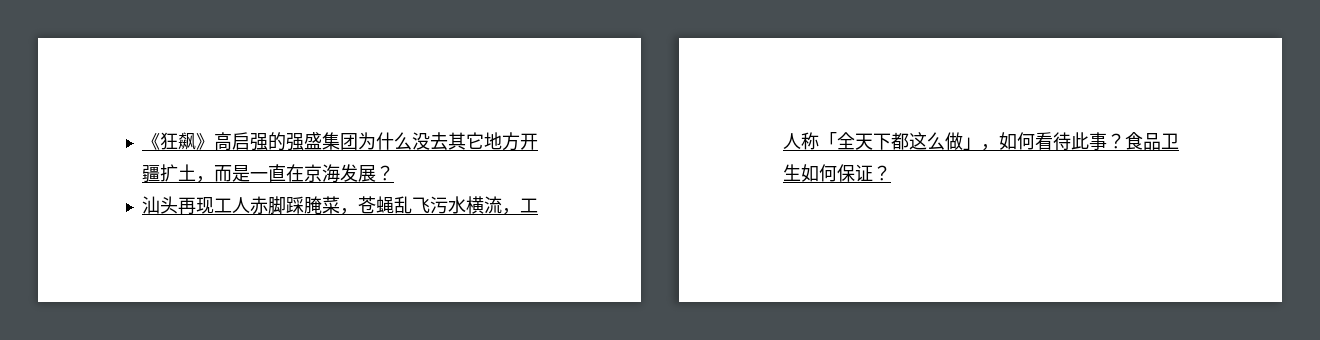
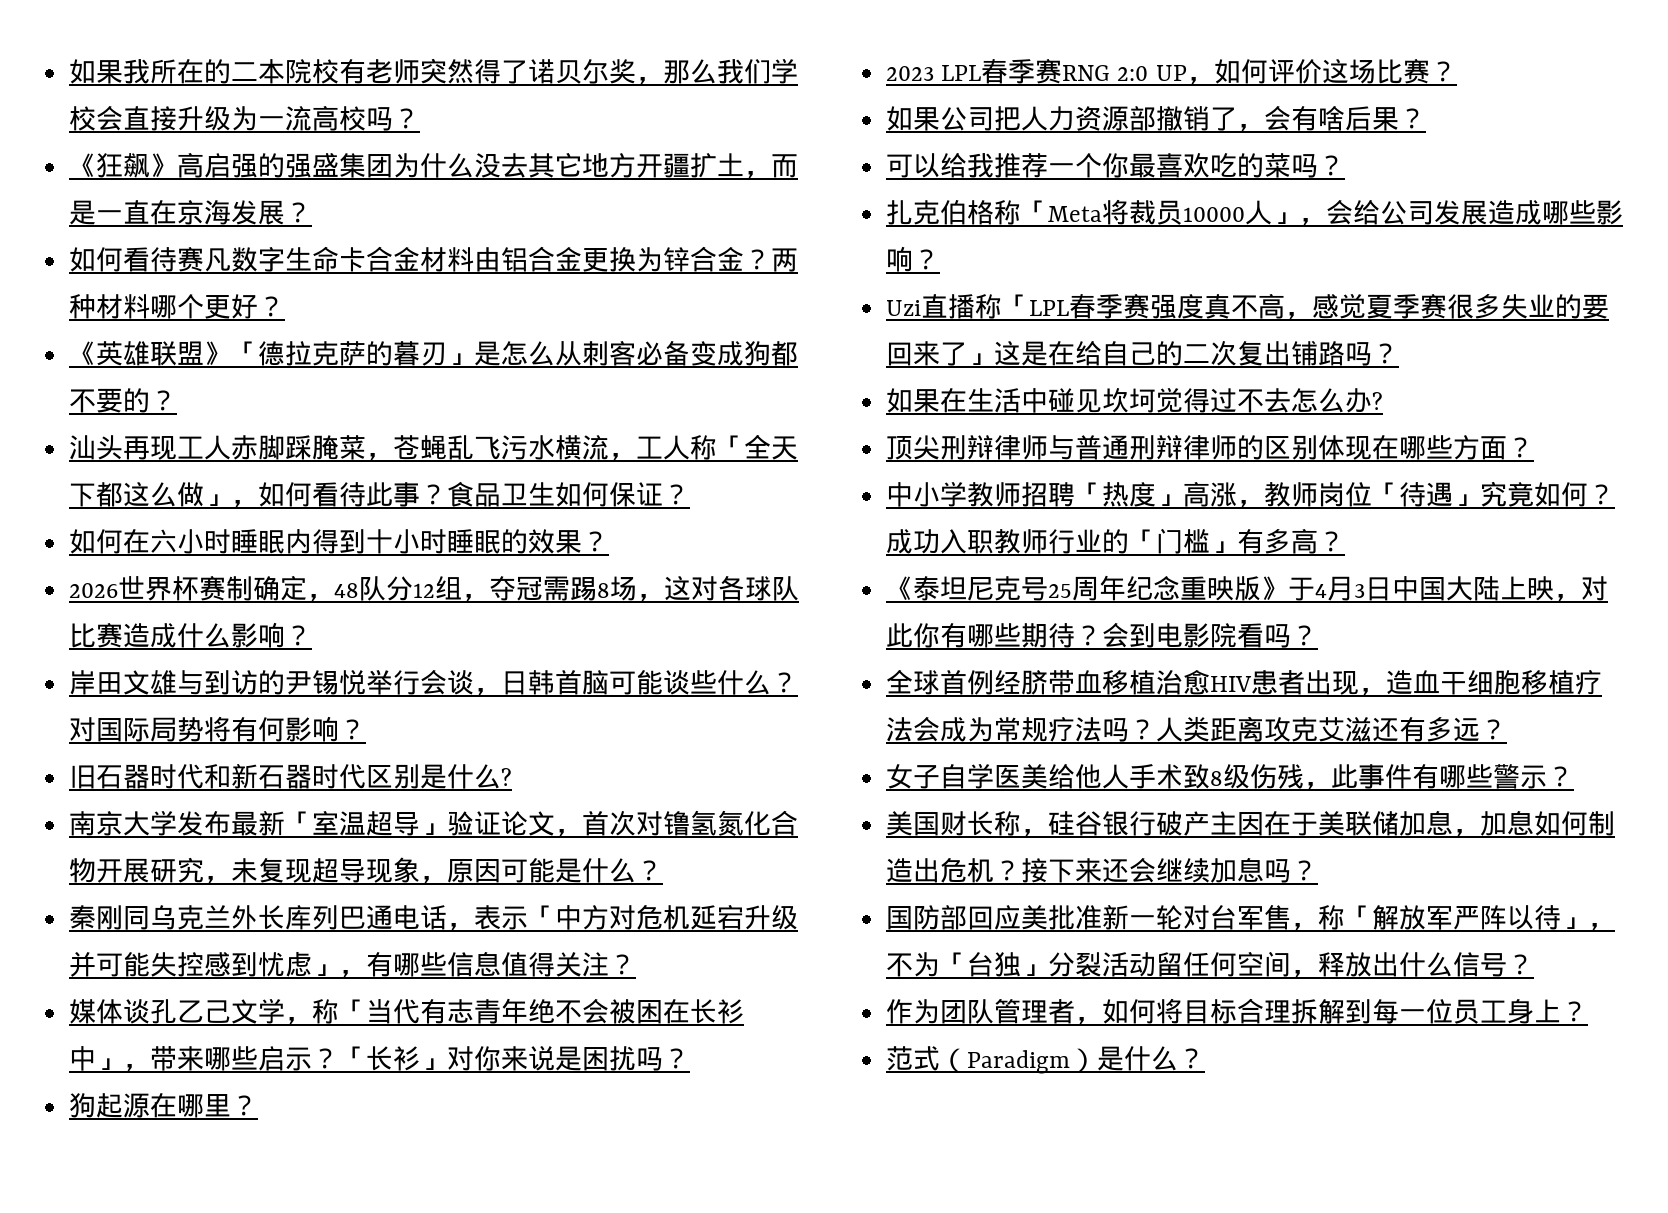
(141, 141) none -> [69,58,799,85] [69,105,421,131] 如果我所在的二本院校有老师突然得了诺贝尔奖，那么我们学校会直接升级为一流高校吗？ //
(394, 173) none -> [69,246,799,272] [69,294,286,319] [69,340,799,366] [69,388,178,413] // 如何看待赛凡数字生命卡合金材料由铝合金更换为锌合金？两种材料哪个更好？ // 《英雄联盟》「德拉克萨的暮刃」是怎么从刺客必备变成狗都不要的？
(891, 173) none -> [69,529,610,554] [69,575,800,602] [69,622,313,648] [69,669,799,696] [69,716,367,742] [69,763,513,789] [69,810,799,837] [69,857,664,884] [69,904,799,931] [69,951,637,978] [69,998,745,1025] [69,1045,691,1072] [69,1093,259,1118] [886,58,1457,85] [886,105,1427,132] [886,152,1346,178] [886,199,1624,226] [886,246,941,272] [886,293,1610,320] [886,340,1400,366] [886,387,1384,413] [886,435,1535,460] [886,481,1616,508] [886,528,1346,554] [886,575,1609,602] [886,622,1319,648] [886,669,1603,696] [886,716,1508,742] [886,763,1575,790] [886,810,1616,837] [886,857,1319,883] [886,904,1616,931] [886,951,1535,978] [886,998,1589,1025] [886,1046,1206,1074] // 如何在六小时睡眠内得到十小时睡眠的效果？ // 2026世界杯赛制确定，48队分12组，夺冠需踢8场，这对各球队比赛造成什么影响？ // 岸田文雄与到访的尹锡悦举行会谈，日韩首脑可能谈些什么？对国际局势将有何影响？ // 旧石器时代和新石器时代区别是什么? // 南京大学发布最新「室温超导」验证论文，首次对镥氢氮化合物开展研究，未复现超导现象，原因可能是什么？ // 秦刚同乌克兰外长库列巴通电话，表示「中方对危机延宕升级并可能失控感到忧虑」，有哪些信息值得关注？ // 媒体谈孔乙己文学，称「当代有志青年绝不会被困在长衫中」，带来哪些启示？「长衫」对你来说是困扰吗？ // 狗起源在哪里？ // 2023 LPL春季赛RNG 2:0 UP，如何评价这场比赛？ // 如果公司把人力资源部撤销了，会有啥后果？ // 可以给我推荐一个你最喜欢吃的菜吗？ // 扎克伯格称「Meta将裁员10000人」，会给公司发展造成哪些影响？ // Uzi直播称「LPL春季赛强度真不高，感觉夏季赛很多失业的要回来了」这是在给自己的二次复出铺路吗？ // 如果在生活中碰见坎坷觉得过不去怎么办? // 顶尖刑辩律师与普通刑辩律师的区别体现在哪些方面？ // 中小学教师招聘「热度」高涨，教师岗位「待遇」究竟如何？成功入职教师行业的「门槛」有多高？ // 《泰坦尼克号25周年纪念重映版》于4月3日中国大陆上映，对此你有哪些期待？会到电影院看吗？ // 全球首例经脐带血移植治愈HIV患者出现，造血干细胞移植疗法会成为常规疗法吗？人类距离攻克艾滋还有多远？ // 女子自学医美给他人手术致8级伤残，此事件有哪些警示？ // 美国财长称，硅谷银行破产主因在于美联储加息，加息如何制造出危机？接下来还会继续加息吗？ // 国防部回应美批准新一轮对台军售，称「解放军严阵以待」，不为「台独」分裂活动留任何空间，释放出什么信号？ // 作为团队管理者，如何将目标合理拆解到每一位员工身上？ // 范式（Paradigm）是什么？

